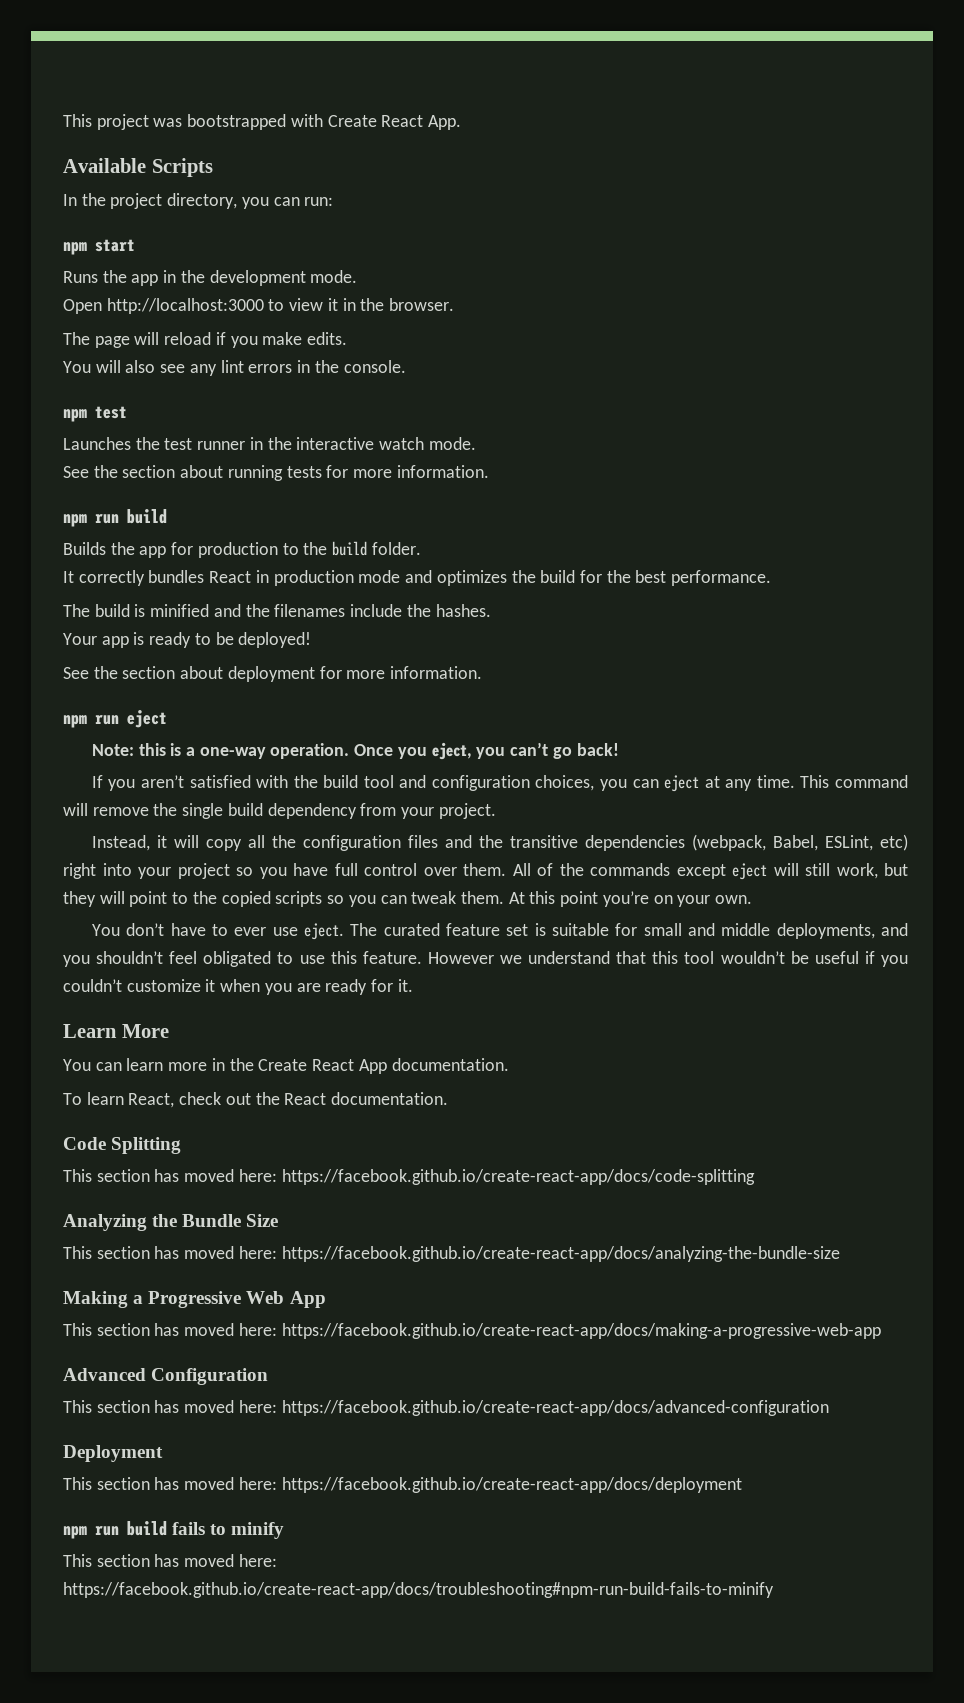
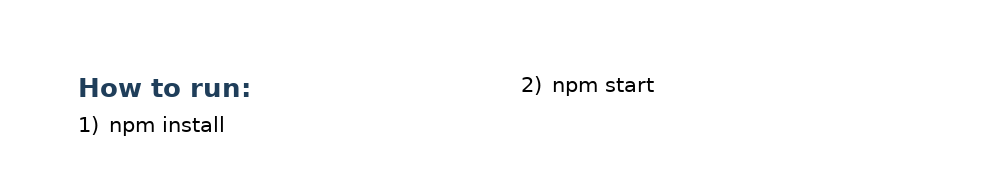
[63,114,462,130] [63,158,213,177] [63,193,334,209] [63,239,135,255] [63,270,358,286] [63,298,455,314] [63,332,348,348] [63,360,406,376] [63,406,127,422] [63,437,476,450] [63,465,489,481] [63,509,167,527] [63,541,421,558] [63,570,772,586] [63,604,491,617] [63,632,312,648] [63,666,483,682] [63,710,167,728] [91,742,619,760] [91,775,909,792] [63,803,496,819] [91,834,909,851] [63,863,908,880] [63,891,753,907] [91,923,908,940] [63,951,908,967] [63,979,413,995] [63,1024,169,1038] [63,1058,509,1074] [63,1092,449,1108] [63,1137,182,1154] [63,1169,755,1185] [63,1214,279,1231] [63,1246,840,1262] [63,1291,326,1308] [63,1323,881,1339] [63,1368,269,1385] [63,1400,829,1416] [63,1445,163,1462] [63,1477,742,1493] [63,1521,285,1539] [63,1554,277,1567] [63,1582,774,1598] This project was bootstrapped with Create React App. // Available Scripts // In the project directory, you can run: // npm start // Runs the app in the development mode. // Open http://localhost:3000 to view it in the browser. // The page will reload if you make edits. // You will also see any lint errors in the console. // npm test // Launches the test runner in the interactive watch mode. // See the section about running tests for more information. // npm run build // Builds the app for production to the build folder. // It correctly bundles React in production mode and optimizes the build for the best performance. // The build is minified and the filenames include the hashes. // Your app is ready to be deployed! // See the section about deployment for more information. // npm run eject // Note: this is a one-way operation. Once you eject, you can’t go back! // If you aren’t satisfied with the build tool and configuration choices, you can eject at any time. This command will remove the single build dependency from your project. // Instead, it will copy all the configuration files and the transitive dependencies (webpack, Babel, ESLint, etc) right into your project so you have full control over them. All of the commands except eject will still work, but they will point to the copied scripts so you can tweak them. At this point you’re on your own. // You don’t have to ever use eject. The curated feature set is suitable for small and middle deployments, and you shouldn’t feel obligated to use this feature. However we understand that this tool wouldn’t be useful if you couldn’t customize it when you are ready for it. // Learn More // You can learn more in the Create React App documentation. // To learn React, check out the React documentation. // Code Splitting // This section has moved here: https://facebook.github.io/create-react-app/docs/code-splitting // Analyzing the Bundle Size // This section has moved here: https://facebook.github.io/create-react-app/docs/analyzing-the-bundle-size // Making a Progressive Web App // This section has moved here: https://facebook.github.io/create-react-app/docs/making-a-progressive-web-app // Advanced Configuration // This section has moved here: https://facebook.github.io/create-react-app/docs/advanced-configuration // Deployment // This section has moved here: https://facebook.github.io/create-react-app/docs/deployment // npm run build fails to minify // This section has moved here: https://facebook.github.io/create-react-app/docs/troubleshooting#npm-run-build-fails-to-minify -> [78,78,251,97] [78,116,226,136] [521,76,655,96] How to run: // 1) npm install // 2) npm start

